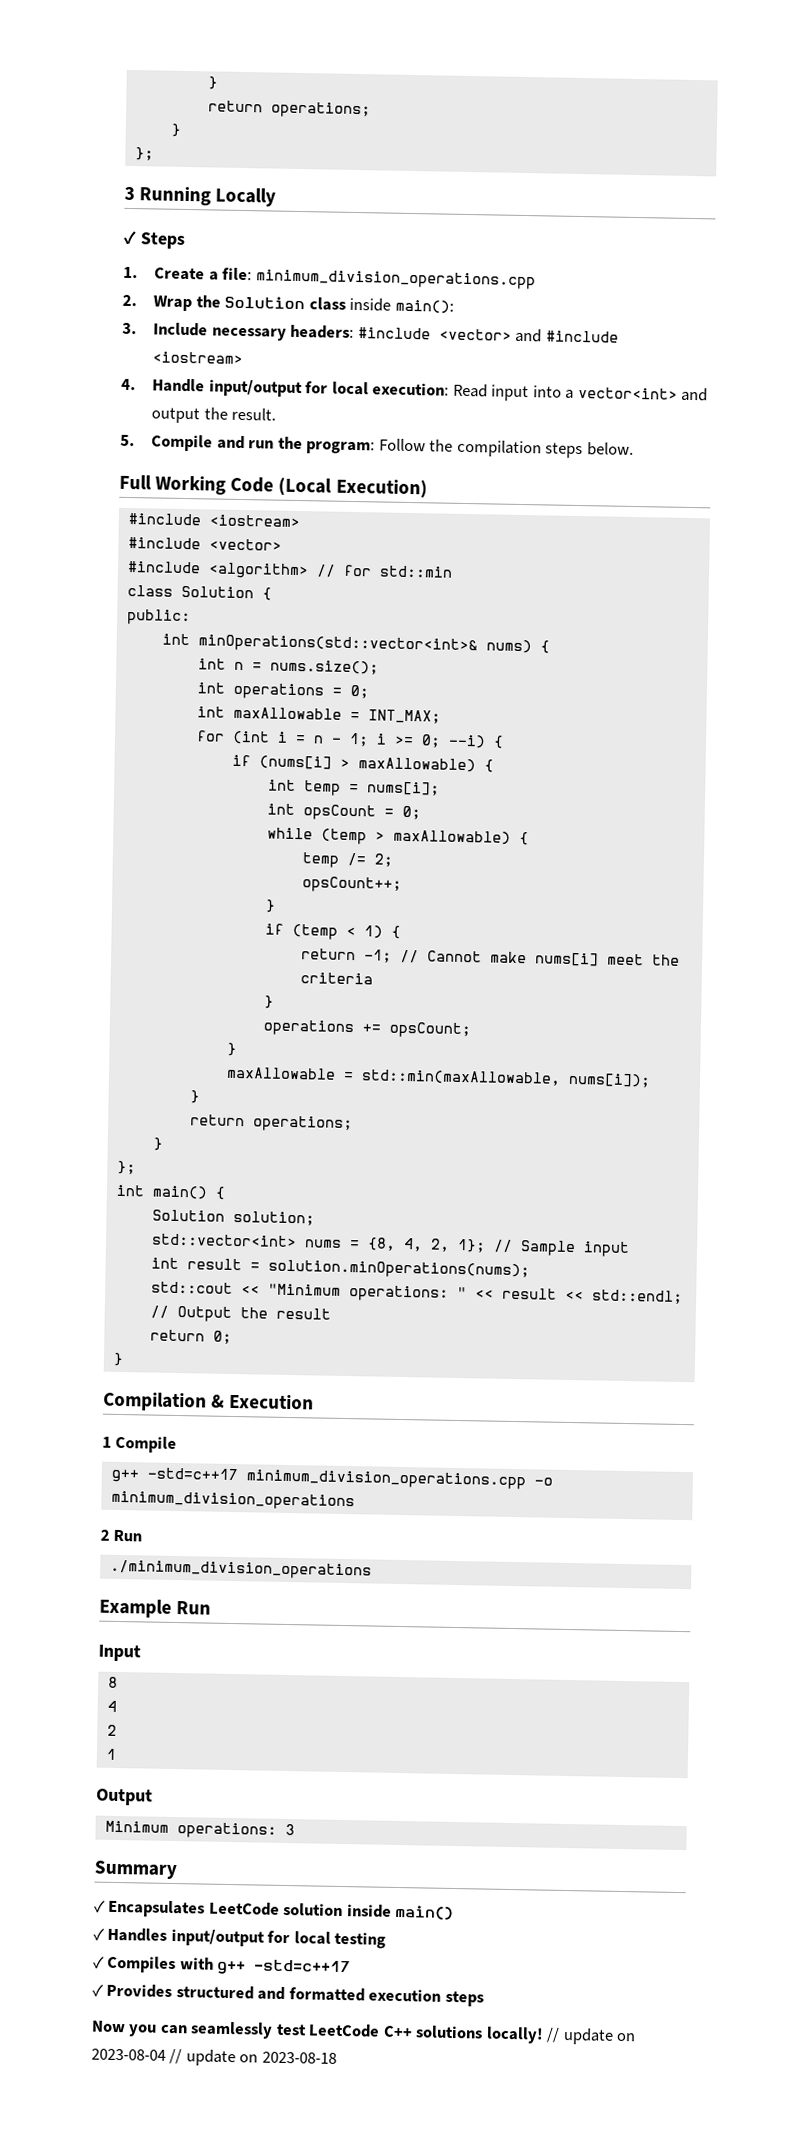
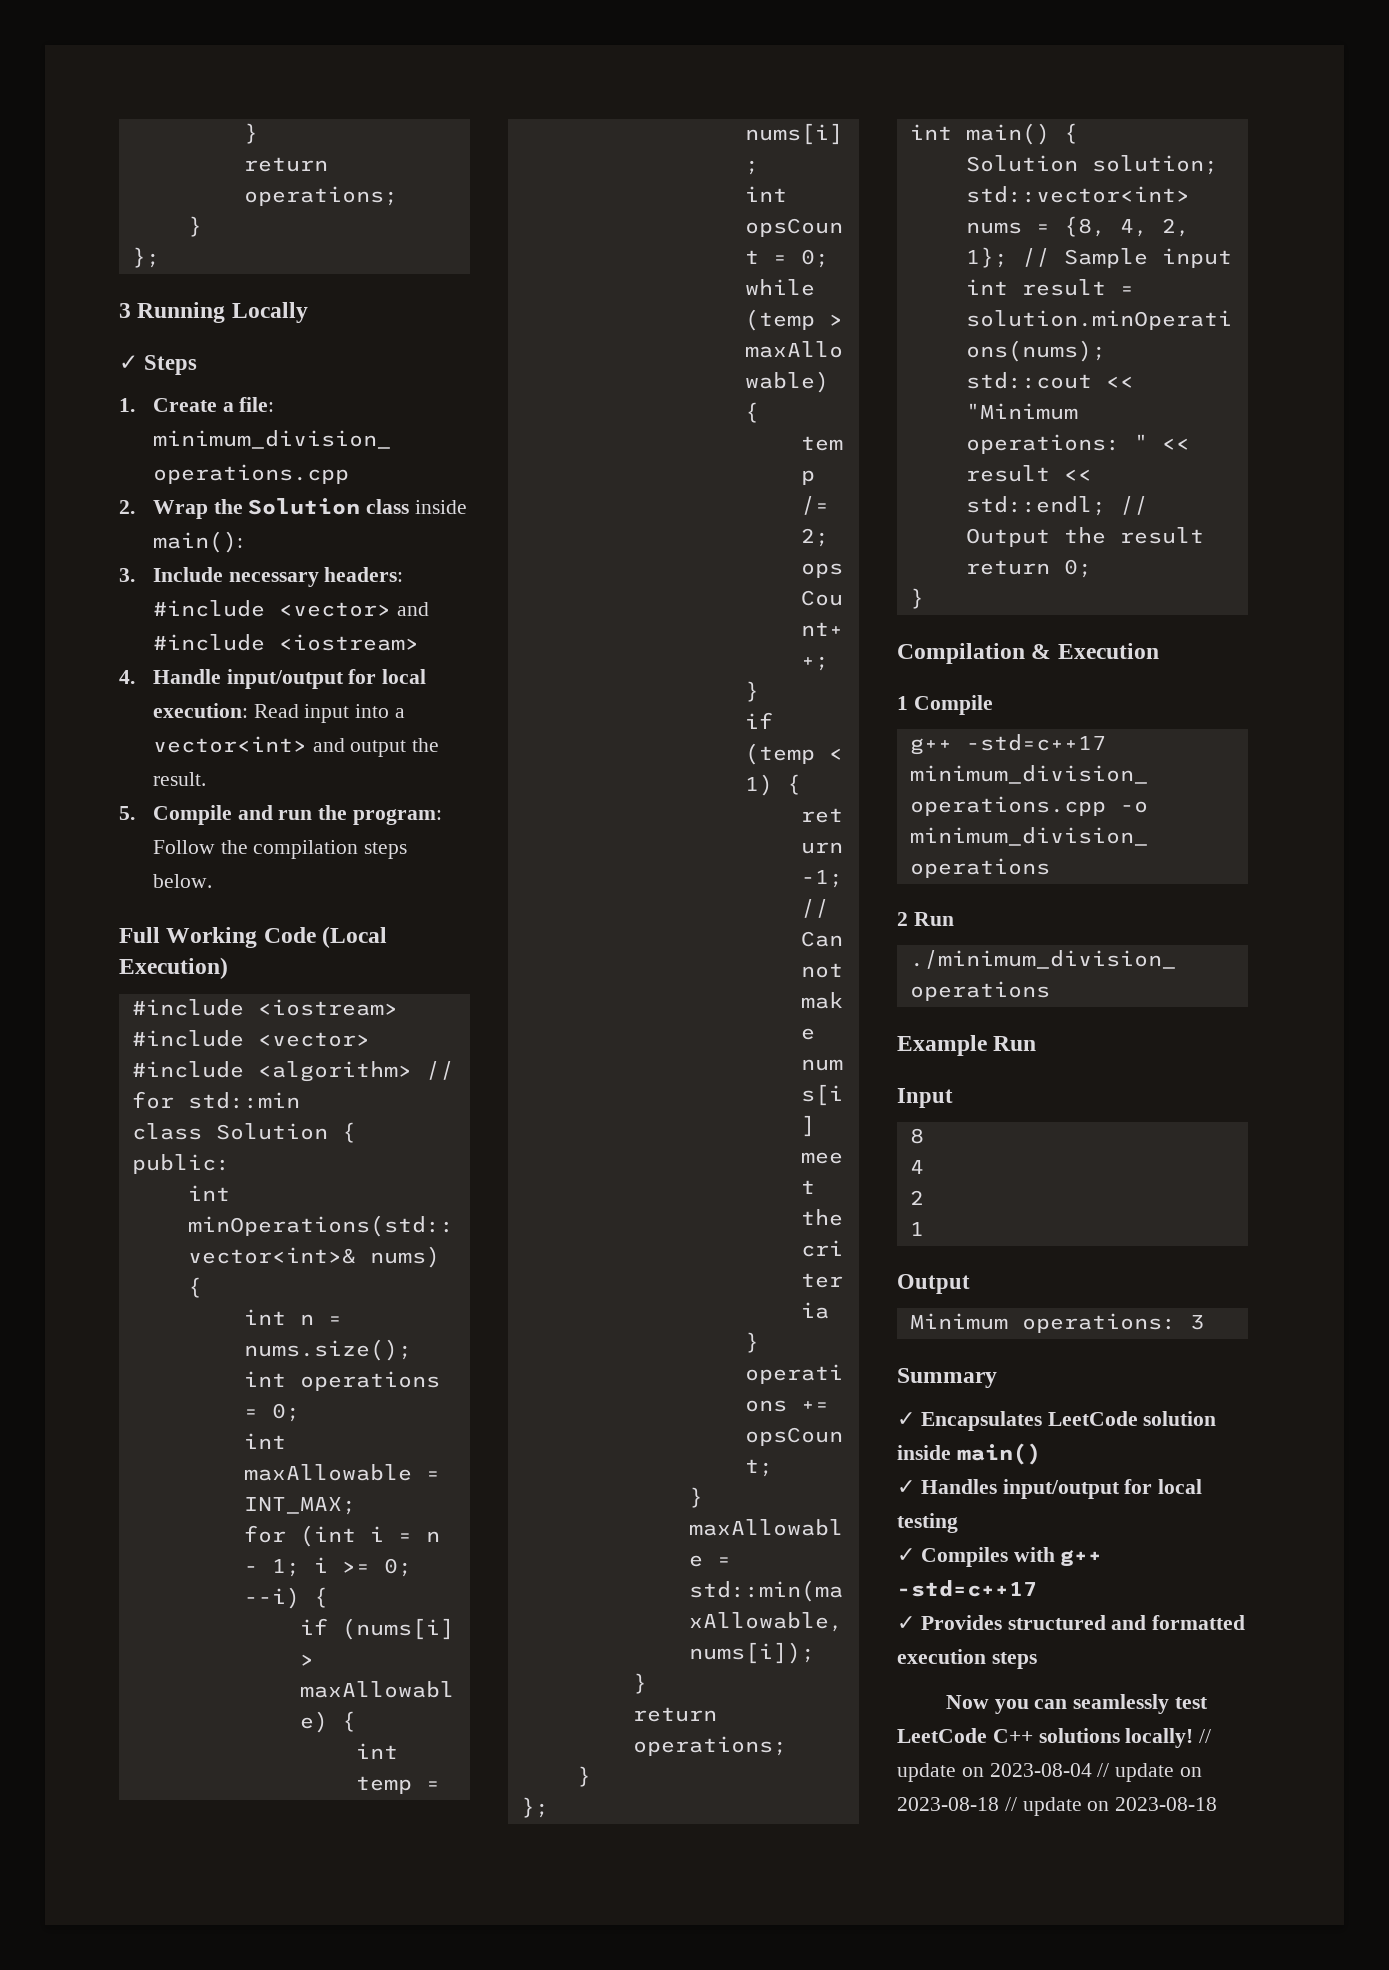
(337, 2057) none -> [1004,1797,1218,1816] // update on 2023-08-18

